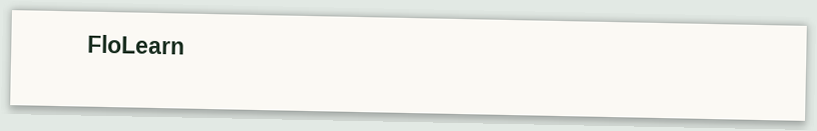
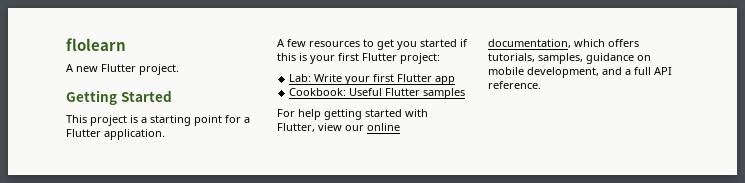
[87,34,185,55] FloLearn -> [66,38,126,51] [66,64,179,75] [66,90,172,105] [66,115,250,126] [66,129,165,140] [277,39,468,50] [277,53,440,64] [289,74,456,85] [289,88,466,99] [277,109,428,120] [277,123,400,132] [488,39,639,48] [488,53,651,64] [488,67,672,78] [488,81,541,89] flolearn // A new Flutter project. // Getting Started // This project is a starting point for a Flutter application. // A few resources to get you started if this is your first Flutter project: // Lab: Write your first Flutter app // Cookbook: Useful Flutter samples // For help getting started with Flutter, view our online documentation, which offers tutorials, samples, guidance on mobile development, and a full API reference.

